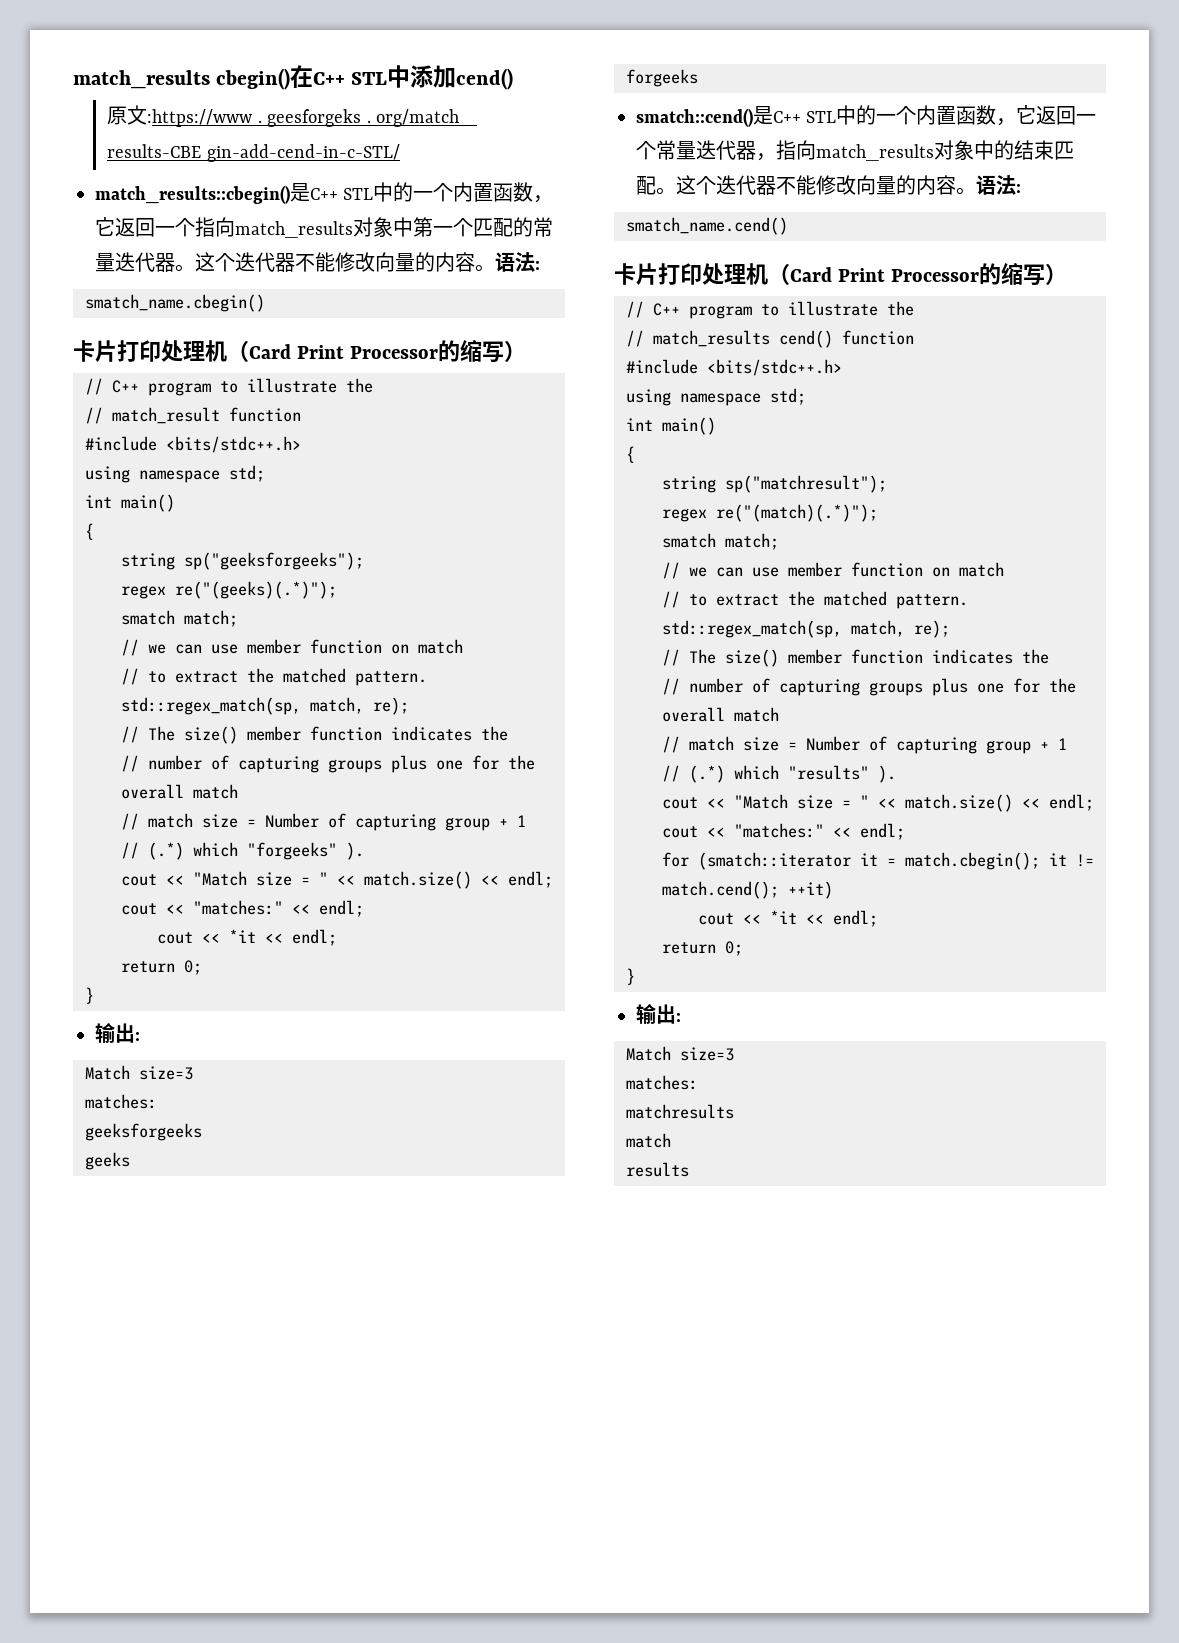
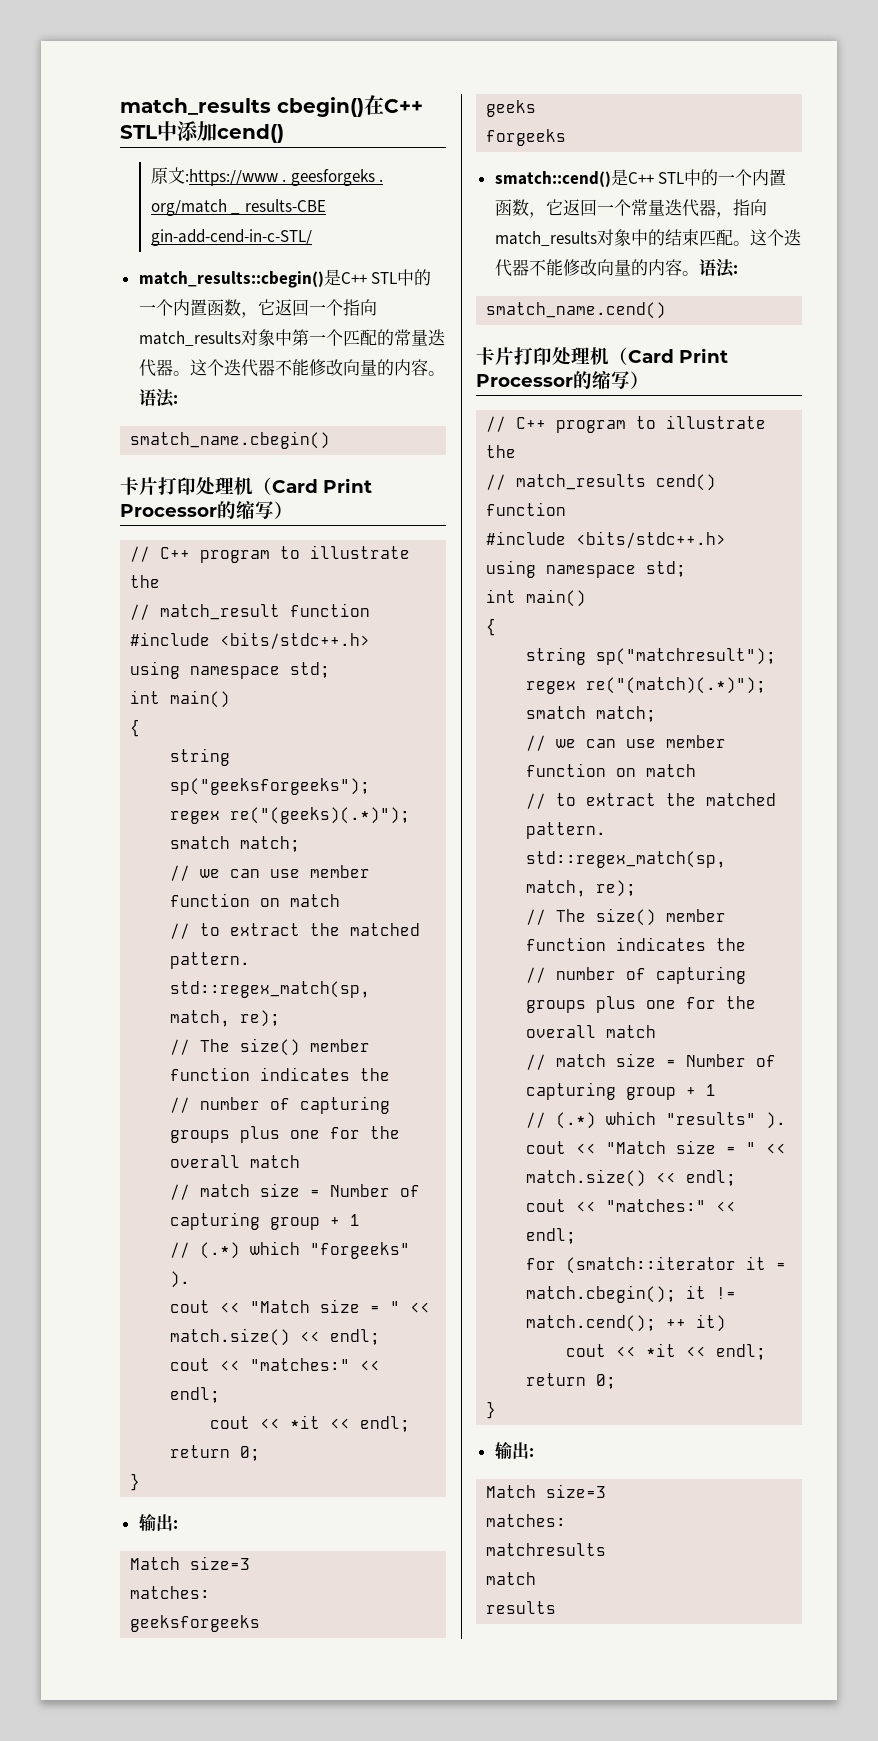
[788,881,833,899] ++it) -> [666,1314,727,1332] ++ it)

